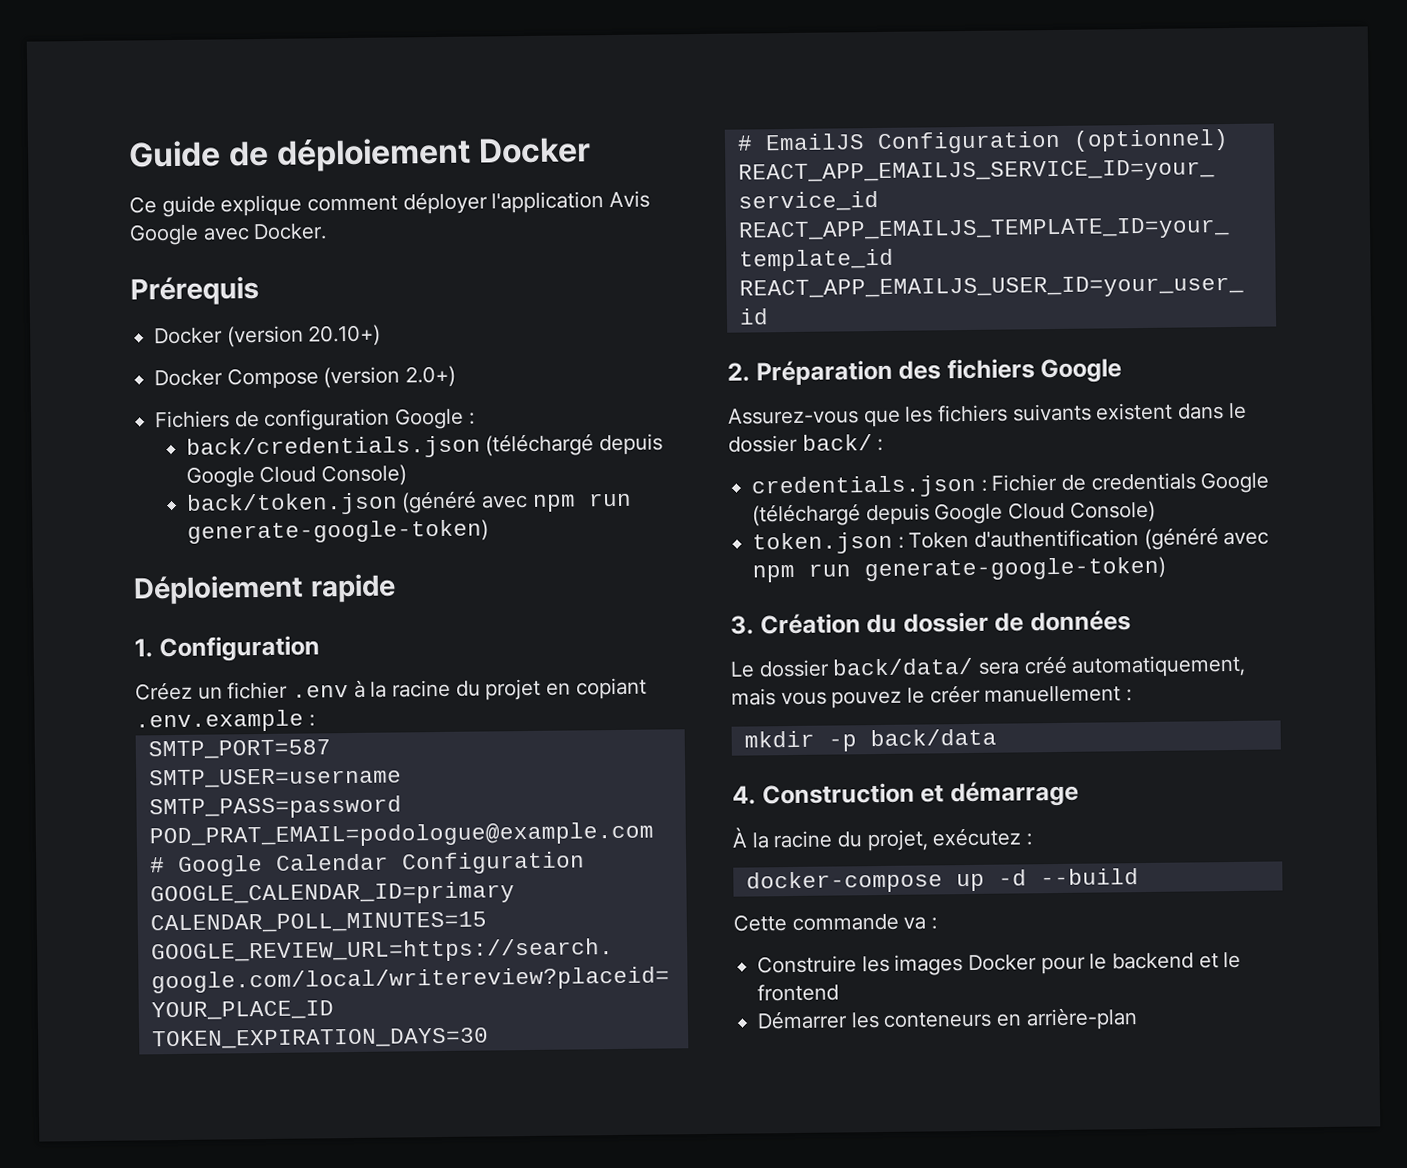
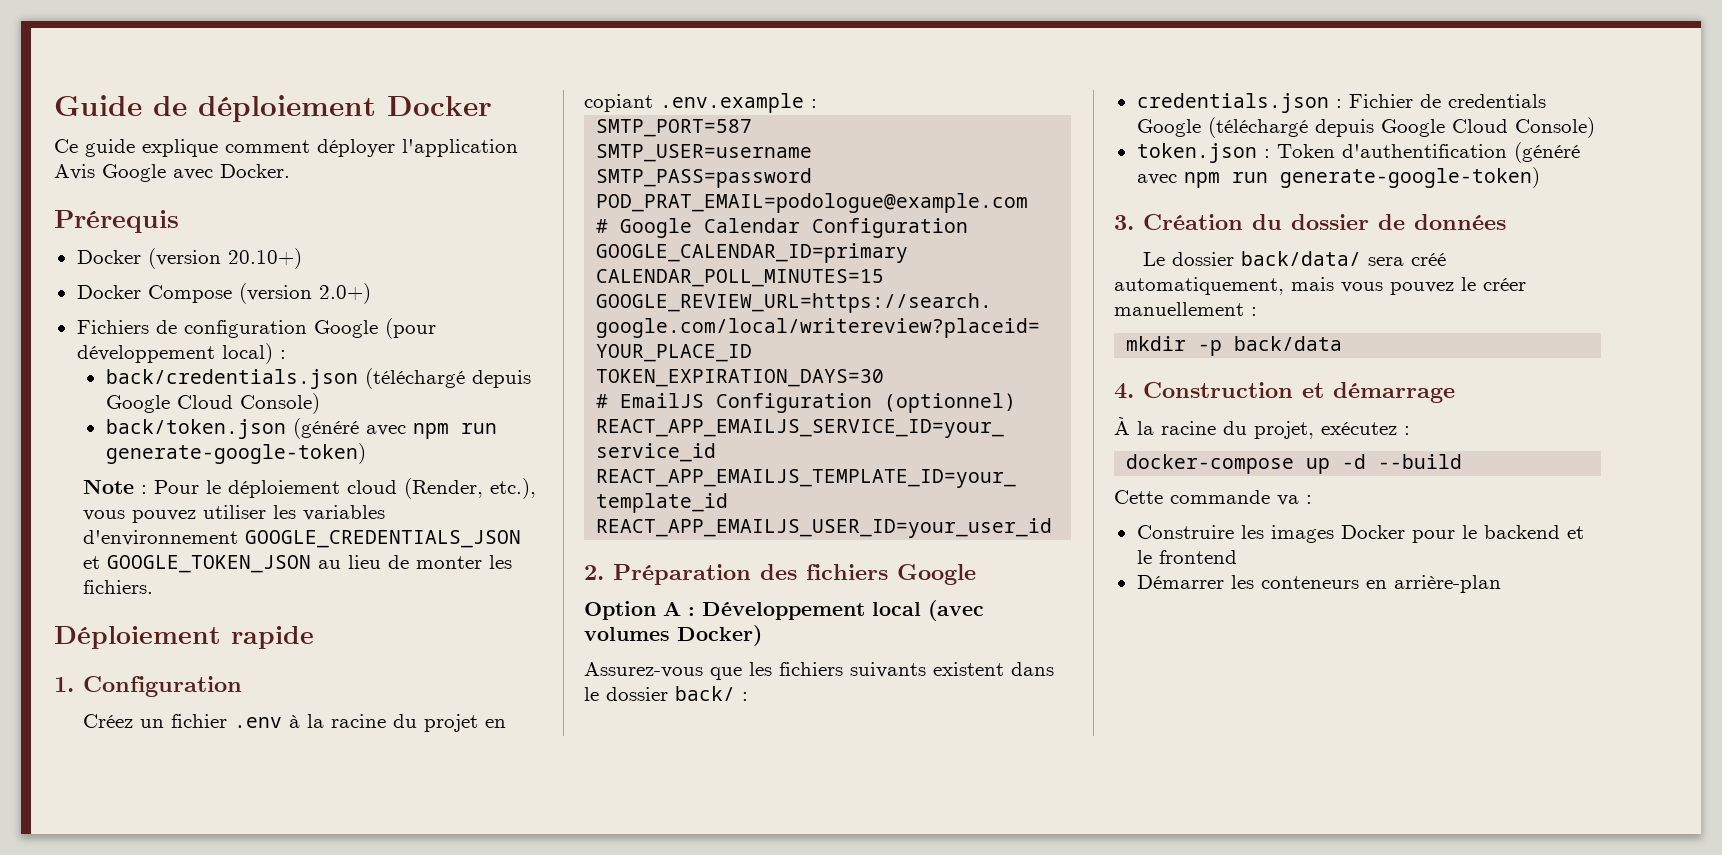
(465, 418) none -> [384,318,436,339] [76,343,273,364] (pour développement local)
(489, 531) none -> [82,478,536,499] [82,505,385,523] [82,530,521,548] [82,555,512,573] [82,580,153,594] // Note : Pour le déploiement cloud (Render, etc.), vous pouvez utiliser les variables d'environnement GOOGLE_CREDENTIALS_JSON et GOOGLE_TOKEN_JSON au lieu de monter les fichiers.
(1123, 371) none -> [584,600,984,621] [584,625,762,646] // Option A : Développement local (avec volumes Docker)

